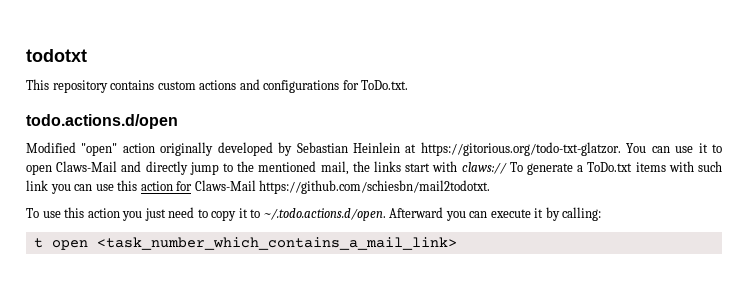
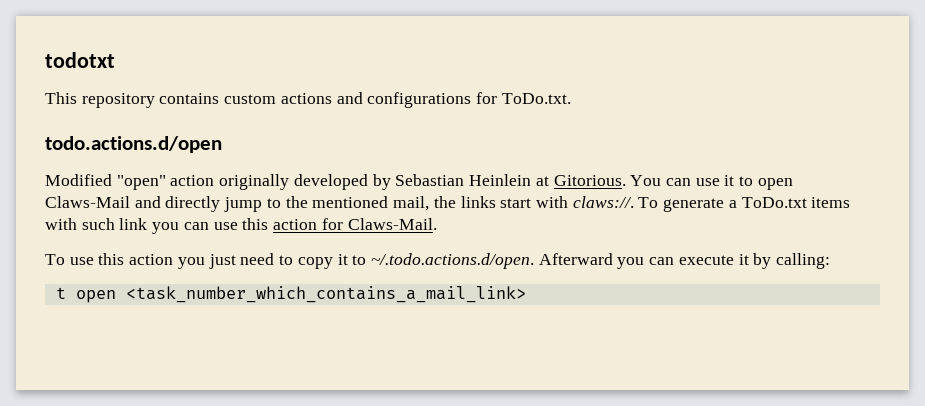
[420,142,621,156] https://gitorious.org/todo-txt-glatzor. -> [553,175,626,186] Gitorious.
[461,162,507,174] claws:// -> [572,196,634,208] claws://.
[194,180,491,194] Claws-Mail https://github.com/schiesbn/mail2todotxt. -> [347,218,437,230] Claws-Mail.

